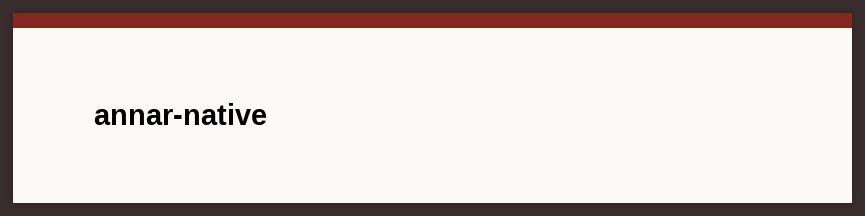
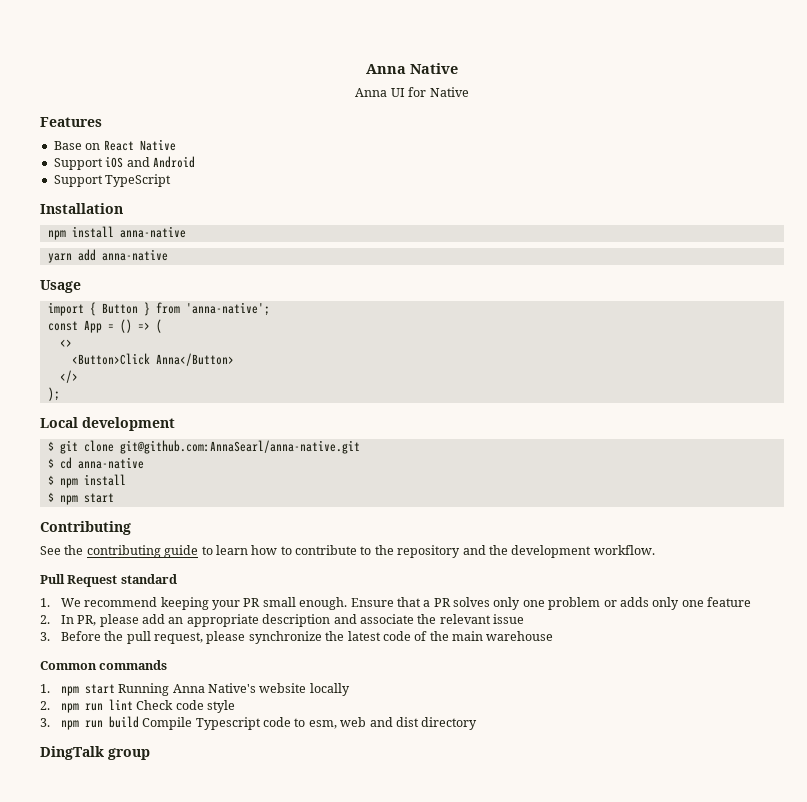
[94,103,267,125] annar-native -> [366,63,458,74] [355,87,469,97] [40,117,102,127] [53,139,176,151] [53,156,195,170] [53,174,172,187] [40,203,123,214] [47,226,186,240] [47,249,168,263] [40,280,81,293] [47,302,270,316] [47,319,162,333] [59,339,72,347] [71,353,234,366] [59,370,78,383] [47,387,60,401] [40,417,175,431] [47,440,360,454] [47,457,144,469] [47,474,126,488] [47,492,114,505] [40,521,131,535] [40,545,655,558] [40,574,177,587] [40,597,752,610] [40,614,525,627] [40,631,554,644] [40,660,168,670] [40,683,350,696] [40,699,236,713] [40,716,478,730] [40,746,150,760] Anna Native // Anna UI for Native // Features // Base on React Native // Support iOS and Android // Support TypeScript // Installation // npm install anna-native // yarn add anna-native // Usage // import { Button } from 'anna-native'; // const App = () => ( // <> // <Button>Click Anna</Button> // </> // ); // Local development // $ git clone git@github.com:AnnaSearl/anna-native.git // $ cd anna-native // $ npm install // $ npm start // Contributing // See the contributing guide to learn how to contribute to the repository and the development workflow. // Pull Request standard // 1. We recommend keeping your PR small enough. Ensure that a PR solves only one problem or adds only one feature // 2. In PR, please add an appropriate description and associate the relevant issue // 3. Before the pull request, please synchronize the latest code of the main warehouse // Common commands // 1. npm start Running Anna Native's website locally // 2. npm run lint Check code style // 3. npm run build Compile Typescript code to esm, web and dist directory // DingTalk group

